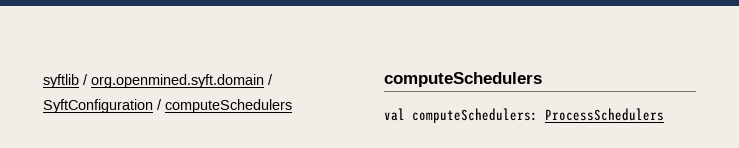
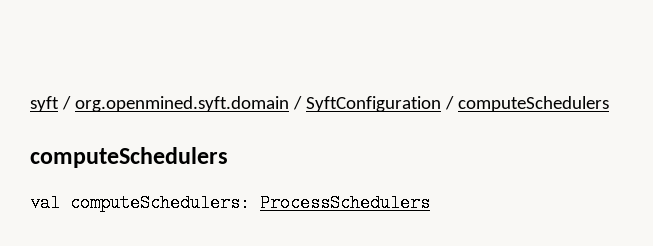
[43,74,79,88] syftlib -> [30,96,59,112] syft

